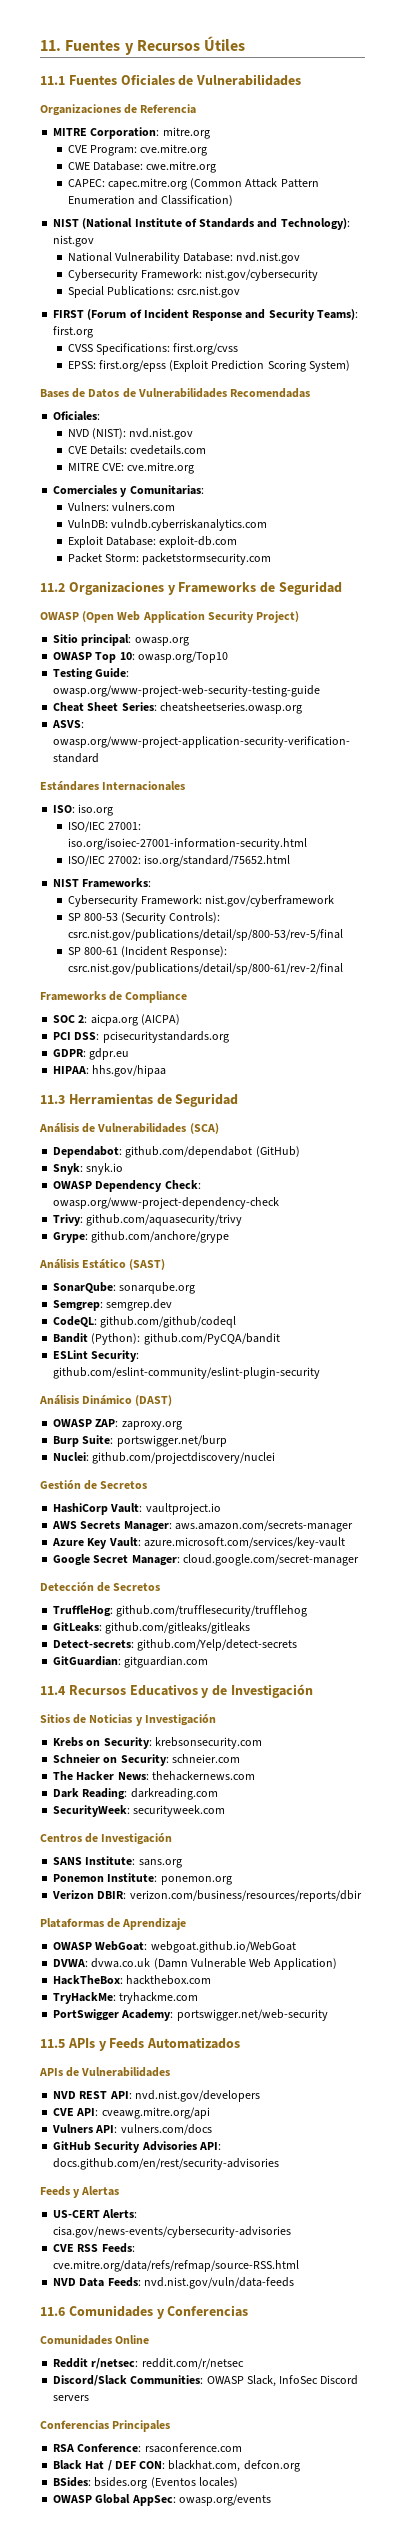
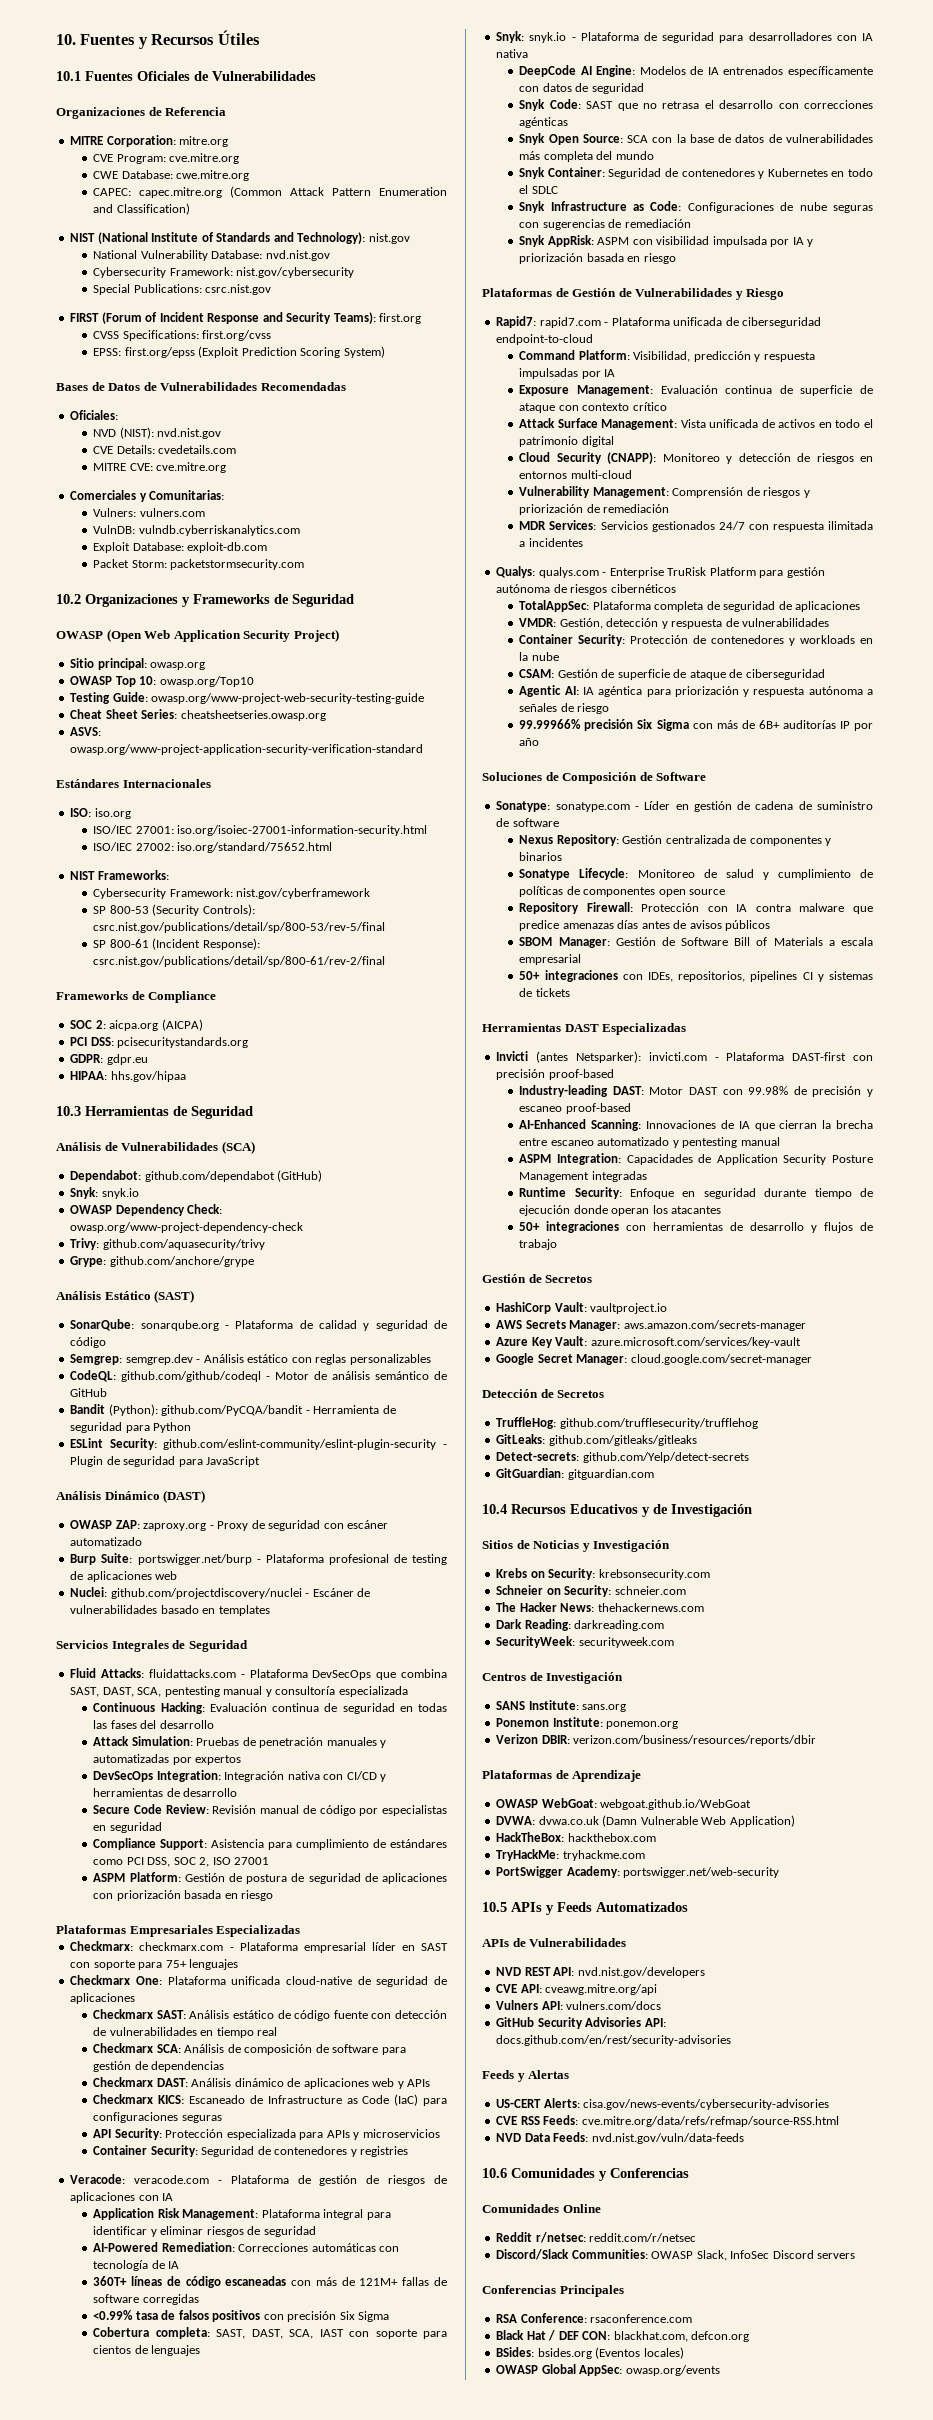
[40,40,61,51] 11. -> [56,34,76,45] 10.
[40,76,65,85] 11.1 -> [56,71,81,81] 10.1
[40,583,65,592] 11.2 -> [56,594,81,604] 10.2
[40,1095,65,1104] 11.3 -> [56,1106,81,1116] 10.3
[53,1299,173,1311] [53,1316,237,1328] [53,1333,280,1345] [53,1350,140,1362] [53,1367,321,1379] // Semgrep: semgrep.dev // CodeQL: github.com/github/codeql // Bandit (Python): github.com/PyCQA/bandit // ESLint Security: github.com/eslint-community/eslint-plugin-security -> [224,1320,447,1331] [70,1337,107,1348] [70,1354,431,1365] [70,1370,447,1382] [70,1388,108,1397] [70,1404,396,1416] [70,1422,192,1433] [70,1438,447,1450] [70,1456,261,1467] - Plataforma de calidad y seguridad de código // Semgrep: semgrep.dev - Análisis estático con reglas personalizables // CodeQL: github.com/github/codeql - Motor de análisis semántico de GitHub // Bandit (Python): github.com/PyCQA/bandit - Herramienta de seguridad para Python // ESLint Security: github.com/eslint-community/eslint-plugin-security - Plugin de seguridad para JavaScript
[53,1435,227,1447] [53,1452,276,1464] // Burp Suite: portswigger.net/burp // Nuclei: github.com/projectdiscovery/nuclei -> [209,1520,389,1531] [70,1537,143,1546] [70,1553,448,1565] [70,1571,178,1582] [70,1587,371,1599] [70,1605,270,1616] [56,1640,248,1652] [70,1668,447,1680] [70,1686,408,1697] [93,1702,448,1714] [93,1720,214,1729] [93,1736,387,1748] [93,1754,242,1765] [93,1770,387,1782] [93,1788,238,1797] [93,1804,447,1816] [93,1822,162,1833] [93,1838,448,1850] [93,1857,270,1867] [93,1872,447,1884] [93,1890,274,1901] [56,1925,301,1937] [70,1941,448,1953] [70,1959,239,1970] [70,1975,447,1987] [70,1993,136,2004] [93,2009,447,2021] [93,2027,278,2038] [93,2043,406,2055] [93,2061,225,2072] [93,2077,431,2089] [93,2094,447,2106] [93,2112,222,2123] [93,2128,440,2140] [93,2145,409,2157] [70,2174,447,2186] [70,2192,174,2203] [93,2208,391,2220] [93,2226,316,2237] [93,2242,400,2252] [93,2260,180,2271] [93,2276,448,2288] [93,2294,199,2305] [93,2310,390,2322] [93,2327,447,2339] [93,2345,201,2356] [496,31,873,43] [496,49,529,58] [519,65,873,77] [519,83,644,94] [519,99,873,111] [519,117,569,128] [519,133,873,145] [519,151,654,162] [519,167,873,179] [519,185,558,194] [519,201,873,213] [519,219,691,230] [519,235,814,247] [519,253,676,264] [482,288,785,300] [496,316,822,328] [496,334,594,345] [519,350,815,362] [519,368,616,379] [519,385,874,396] [519,402,667,413] [519,418,873,430] [519,436,614,447] [519,452,873,464] [519,470,632,479] [519,486,810,498] [519,504,670,515] [519,520,873,532] [519,538,583,547] [496,566,825,578] [496,584,676,595] [519,600,861,612] [519,618,830,629] [519,634,873,646] [519,652,559,661] [519,669,825,680] [519,685,873,697] [519,703,610,714] [519,719,873,731] [519,738,540,746] [482,772,707,784] [496,801,873,812] [496,818,559,827] [519,834,832,846] [519,852,563,861] [519,868,873,880] [519,886,726,897] [519,902,873,914] [519,920,771,931] [519,937,874,948] [519,954,582,965] [519,970,873,982] [519,988,570,997] [482,1023,687,1035] [496,1051,873,1063] [496,1069,614,1080] [519,1085,873,1097] [519,1103,631,1114] [519,1119,873,1131] [519,1137,780,1148] [519,1153,873,1165] [519,1171,647,1182] [519,1187,873,1199] [519,1205,722,1216] [519,1221,873,1233] [519,1239,558,1250] - Proxy de seguridad con escáner automatizado // Burp Suite: portswigger.net/burp - Plataforma profesional de testing de aplicaciones web // Nuclei: github.com/projectdiscovery/nuclei - Escáner de vulnerabilidades basado en templates // Servicios Integrales de Seguridad // Fluid Attacks: fluidattacks.com - Plataforma DevSecOps que combina SAST, DAST, SCA, pentesting manual y consultoría especializada // Continuous Hacking: Evaluación continua de seguridad en todas las fases del desarrollo // Attack Simulation: Pruebas de penetración manuales y automatizadas por expertos // DevSecOps Integration: Integración nativa con CI/CD y herramientas de desarrollo // Secure Code Review: Revisión manual de código por especialistas en seguridad // Compliance Support: Asistencia para cumplimiento de estándares como PCI DSS, SOC 2, ISO 27001 // ASPM Platform: Gestión de postura de seguridad de aplicaciones con priorización basada en riesgo // Plataformas Empresariales Especializadas // Checkmarx: checkmarx.com - Plataforma empresarial líder en SAST con soporte para 75+ lenguajes // Checkmarx One: Plataforma unificada cloud-native de seguridad de aplicaciones // Checkmarx SAST: Análisis estático de código fuente con detección de vulnerabilidades en tiempo real // Checkmarx SCA: Análisis de composición de software para gestión de dependencias // Checkmarx DAST: Análisis dinámico de aplicaciones web y APIs // Checkmarx KICS: Escaneado de Infrastructure as Code (IaC) para configuraciones seguras // API Security: Protección especializada para APIs y microservicios // Container Security: Seguridad de contenedores y registries // Veracode: veracode.com - Plataforma de gestión de riesgos de aplicaciones con IA // Application Risk Management: Plataforma integral para identificar y eliminar riesgos de seguridad // AI-Powered Remediation: Correcciones automáticas con tecnología de IA // 360T+ líneas de código escaneadas con más de 121M+ fallas de software corregidas // <0.99% tasa de falsos positivos con precisión Six Sigma // Cobertura completa: SAST, DAST, SCA, IAST con soporte para cientos de lenguajes // Snyk: snyk.io - Plataforma de seguridad para desarrolladores con IA nativa // DeepCode AI Engine: Modelos de IA entrenados específicamente con datos de seguridad // Snyk Code: SAST que no retrasa el desarrollo con correcciones agénticas // Snyk Open Source: SCA con la base de datos de vulnerabilidades más completa del mundo // Snyk Container: Seguridad de contenedores y Kubernetes en todo el SDLC // Snyk Infrastructure as Code: Configuraciones de nube seguras con sugerencias de remediación // Snyk AppRisk: ASPM con visibilidad impulsada por IA y priorización basada en riesgo // Plataformas de Gestión de Vulnerabilidades y Riesgo // Rapid7: rapid7.com - Plataforma unificada de ciberseguridad endpoint-to-cloud // Command Platform: Visibilidad, predicción y respuesta impulsadas por IA // Exposure Management: Evaluación continua de superficie de ataque con contexto crítico // Attack Surface Management: Vista unificada de activos en todo el patrimonio digital // Cloud Security (CNAPP): Monitoreo y detección de riesgos en entornos multi-cloud // Vulnerability Management: Comprensión de riesgos y priorización de remediación // MDR Services: Servicios gestionados 24/7 con respuesta ilimitada a incidentes // Qualys: qualys.com - Enterprise TruRisk Platform para gestión autónoma de riesgos cibernéticos // TotalAppSec: Plataforma completa de seguridad de aplicaciones // VMDR: Gestión, detección y respuesta de vulnerabilidades // Container Security: Protección de contenedores y workloads en la nube // CSAM: Gestión de superficie de ataque de ciberseguridad // Agentic AI: IA agéntica para priorización y respuesta autónoma a señales de riesgo // 99.99966% precisión Six Sigma con más de 6B+ auditorías IP por año // Soluciones de Composición de Software // Sonatype: sonatype.com - Líder en gestión de cadena de suministro de software // Nexus Repository: Gestión centralizada de componentes y binarios // Sonatype Lifecycle: Monitoreo de salud y cumplimiento de políticas de componentes open source // Repository Firewall: Protección con IA contra malware que predice amenazas días antes de avisos públicos // SBOM Manager: Gestión de Software Bill of Materials a escala empresarial // 50+ integraciones con IDEs, repositorios, pipelines CI y sistemas de tickets // Herramientas DAST Especializadas // Invicti (antes Netsparker): invicti.com - Plataforma DAST-first con precisión proof-based // Industry-leading DAST: Motor DAST con 99.98% de precisión y escaneo proof-based // AI-Enhanced Scanning: Innovaciones de IA que cierran la brecha entre escaneo automatizado y pentesting manual // ASPM Integration: Capacidades de Application Security Posture Management integradas // Runtime Security: Enfoque en seguridad durante tiempo de ejecución donde operan los atacantes // 50+ integraciones con herramientas de desarrollo y flujos de trabajo
[40,1686,66,1695] 11.4 -> [482,1504,507,1514] 10.4
[40,2039,65,2048] 11.5 -> [482,1902,507,1912] 10.5
[40,2307,65,2316] 11.6 -> [482,2168,507,2178] 10.6

